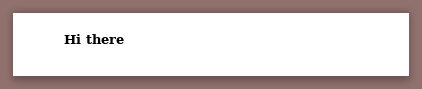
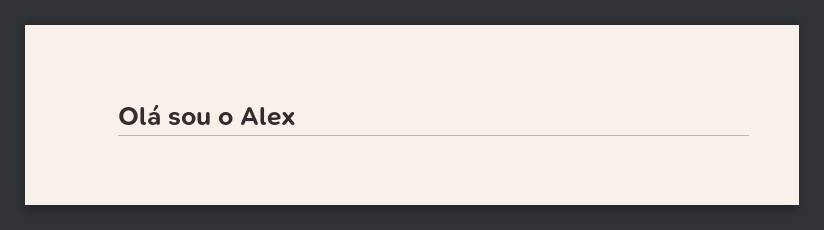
[64,34,124,44] Hi there -> [118,103,297,126] Olá sou o Alex

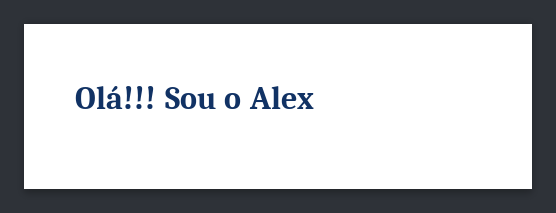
[118,103,212,126] Olá sou -> [75,86,216,109] Olá!!! Sou

